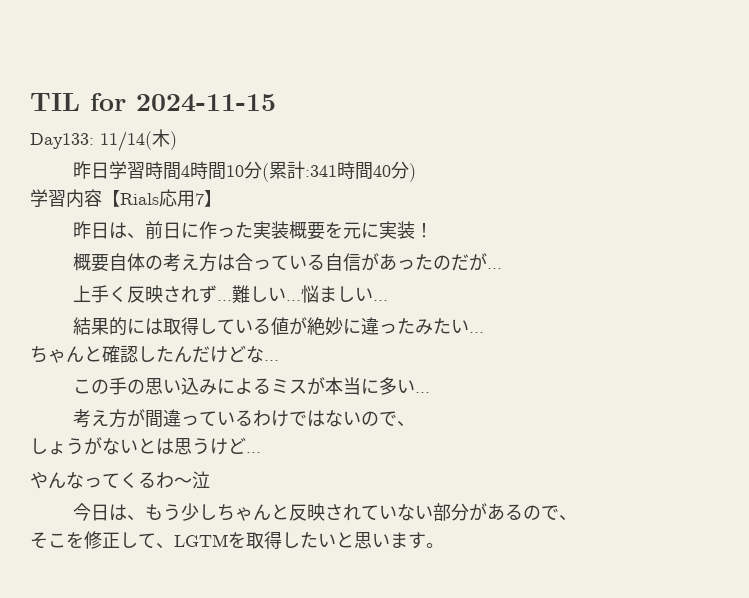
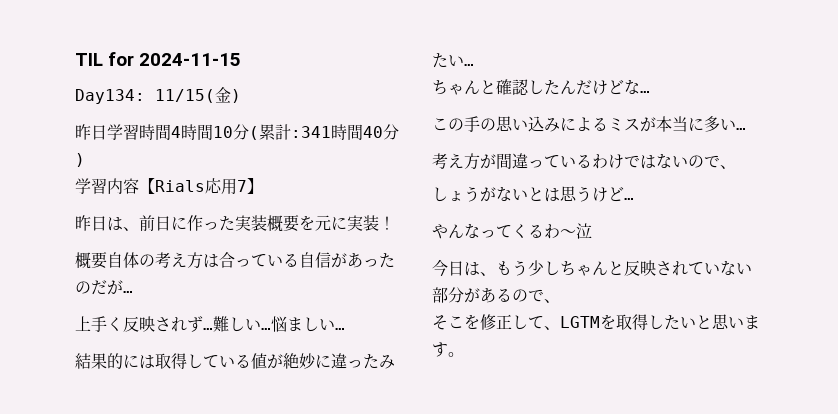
[30,129,170,152] Day133: 11/14(木 -> [75,87,231,104] Day134: 11/15(金

